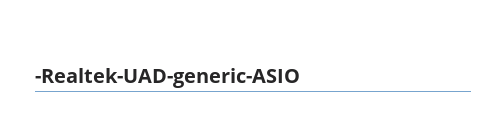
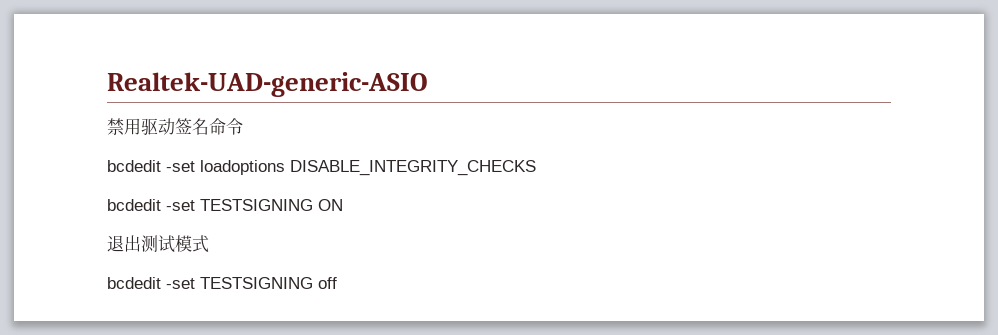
[35,68,300,88] -Realtek-UAD-generic-ASIO -> [107,72,427,97] [107,118,243,136] [107,160,536,176] [107,199,343,211] [107,235,209,253] [107,277,337,289] Realtek-UAD-generic-ASIO // 禁用驱动签名命令 // bcdedit -set loadoptions DISABLE_INTEGRITY_CHECKS // bcdedit -set TESTSIGNING ON // 退出测试模式 // bcdedit -set TESTSIGNING off

